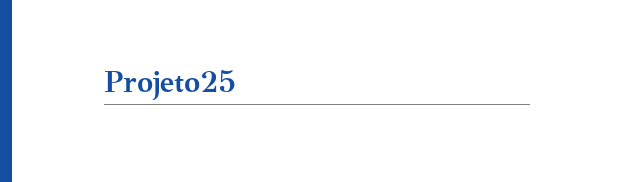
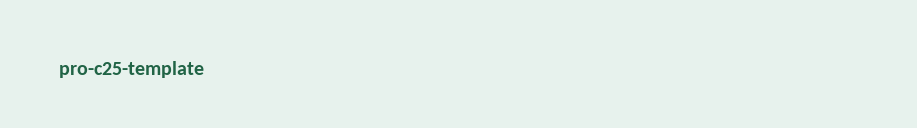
[104,70,236,100] Projeto25 -> [59,61,204,78] pro-c25-template

